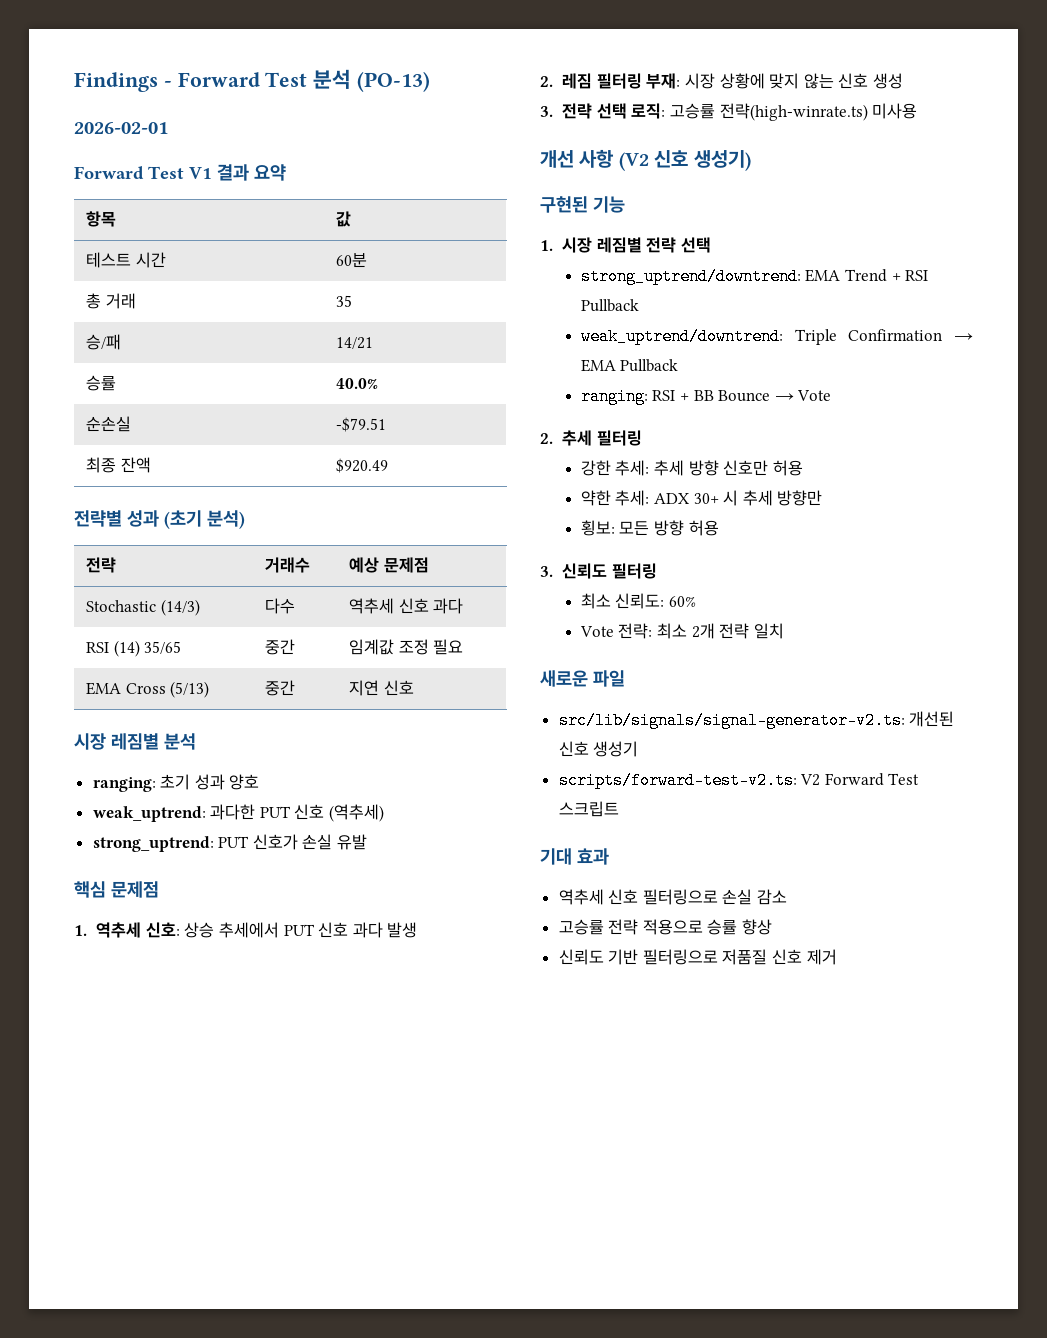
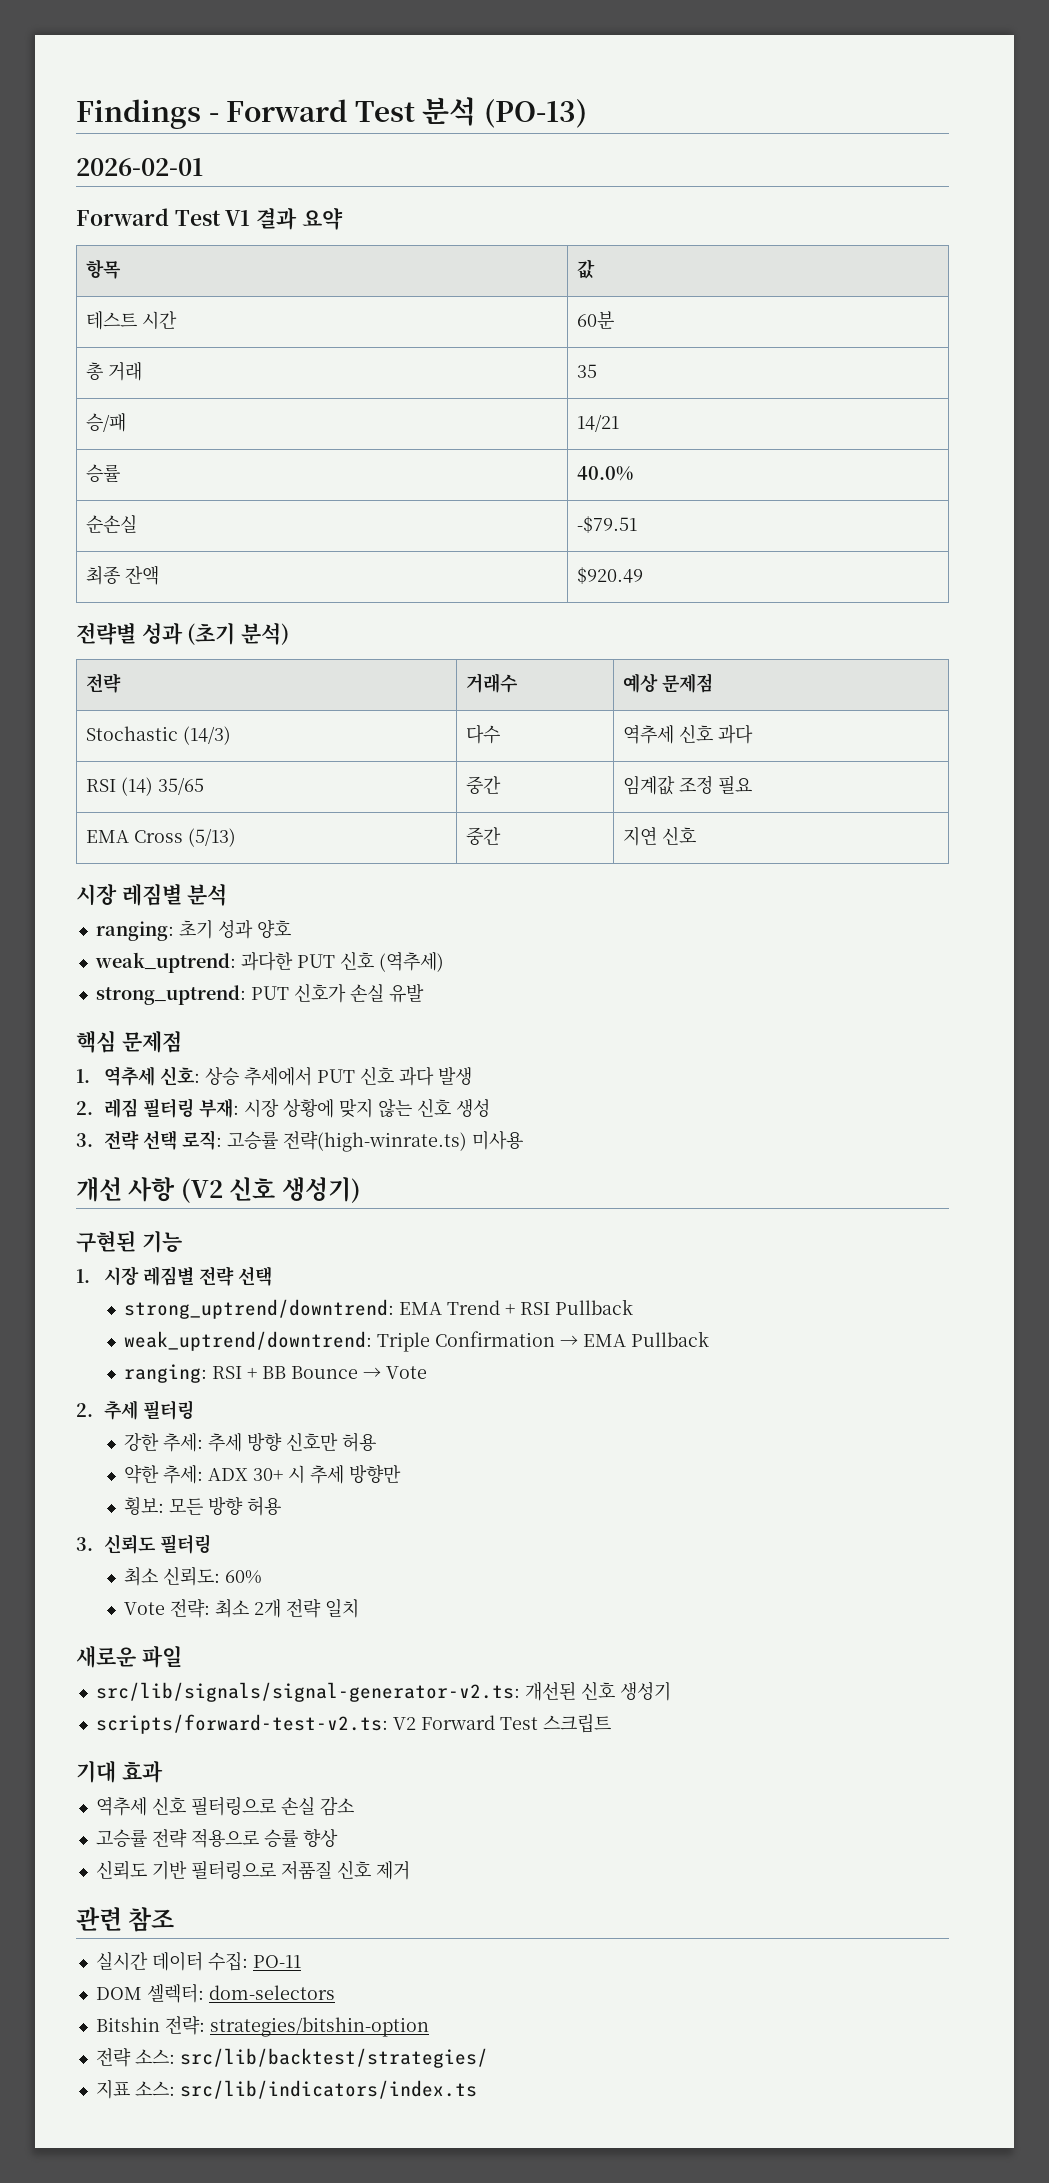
(837, 957) none -> [76,1907,175,1932] [95,1951,301,1971] [95,1983,335,2003] [95,2016,429,2037] [95,2048,488,2068] [95,2079,477,2099] // 관련 참조 // 실시간 데이터 수집: PO-11 // DOM 셀렉터: dom-selectors // Bitshin 전략: strategies/bitshin-option // 전략 소스: src/lib/backtest/strategies/ // 지표 소스: src/lib/indicators/index.ts

